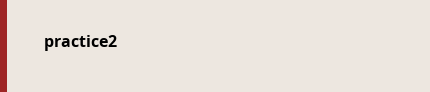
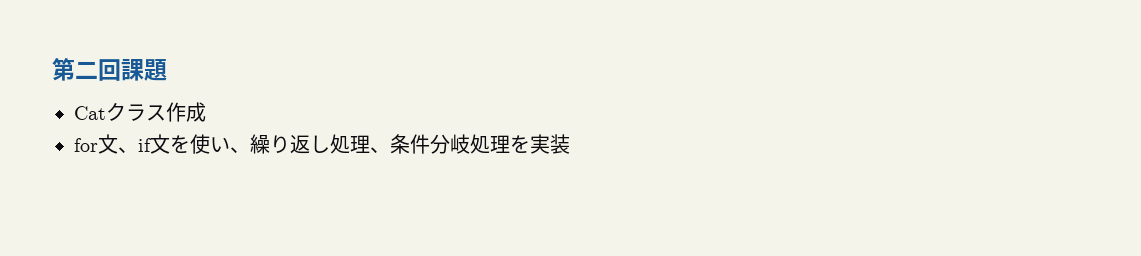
[44,35,117,51] practice2 -> [52,58,167,81] [74,102,206,122] [74,134,570,154] 第二回課題 // Catクラス作成 // for文、if文を使い、繰り返し処理、条件分岐処理を実装

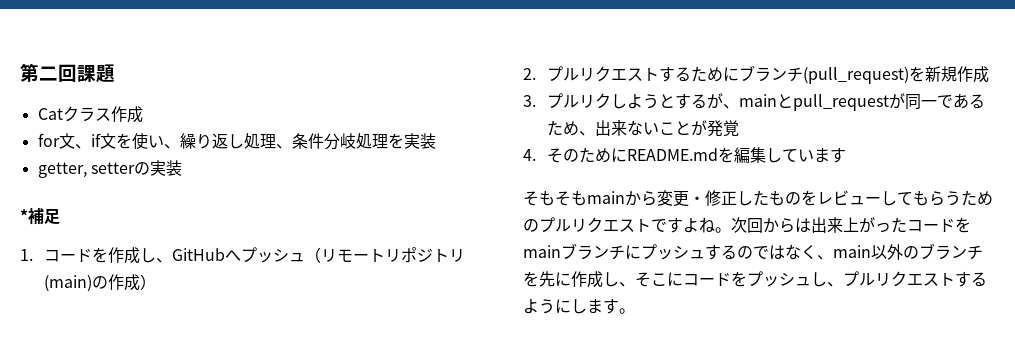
(570, 144) none -> [37,160,182,178] [20,208,60,225] [20,247,466,264] [44,274,157,292] [523,65,990,84] [523,93,986,111] [547,120,740,137] [523,147,847,163] [523,190,993,207] [523,217,971,233] [523,243,983,260] [523,271,987,288] [523,298,635,314] // getter, setterの実装 // *補足 // 1.コードを作成し、GitHubへプッシュ（リモートリポジトリ(main)の作成） // 2.プルリクエストするためにブランチ(pull_request)を新規作成 // 3.プルリクしようとするが、mainとpull_requestが同一であるため、出来ないことが発覚 // 4.そのためにREADME.mdを編集しています // そもそもmainから変更・修正したものをレビューしてもらうためのプルリクエストですよね。次回からは出来上がったコードをmainブランチにプッシュするのではなく、main以外のブランチを先に作成し、そこにコードをプッシュし、プルリクエストするようにします。

